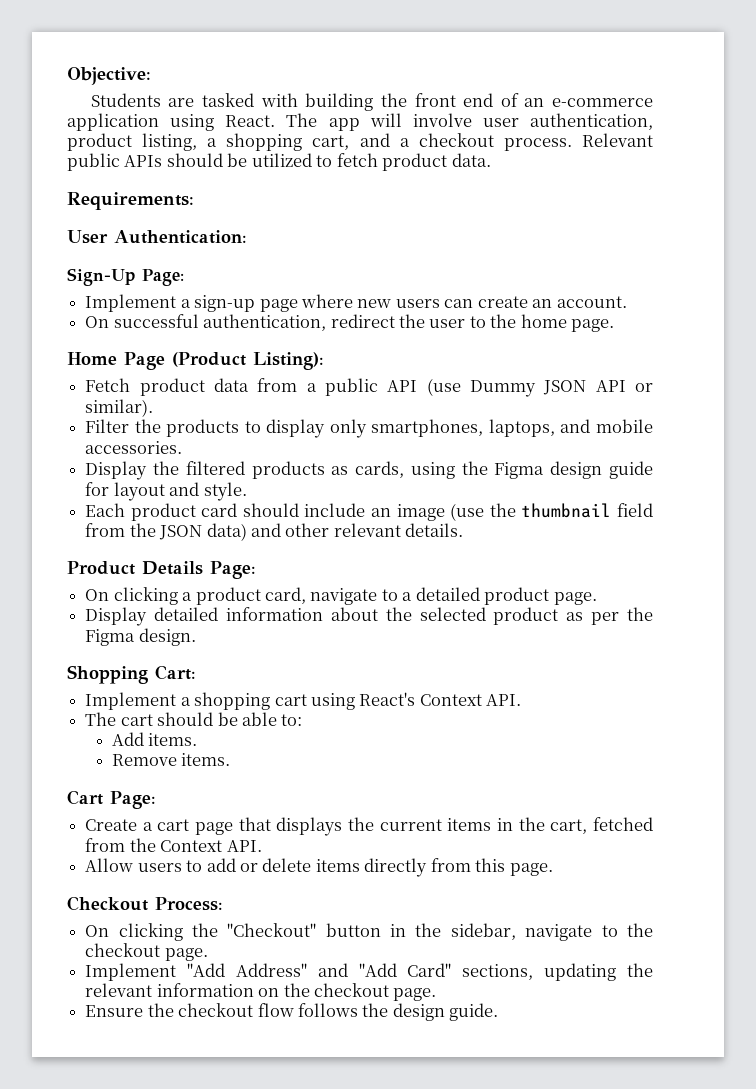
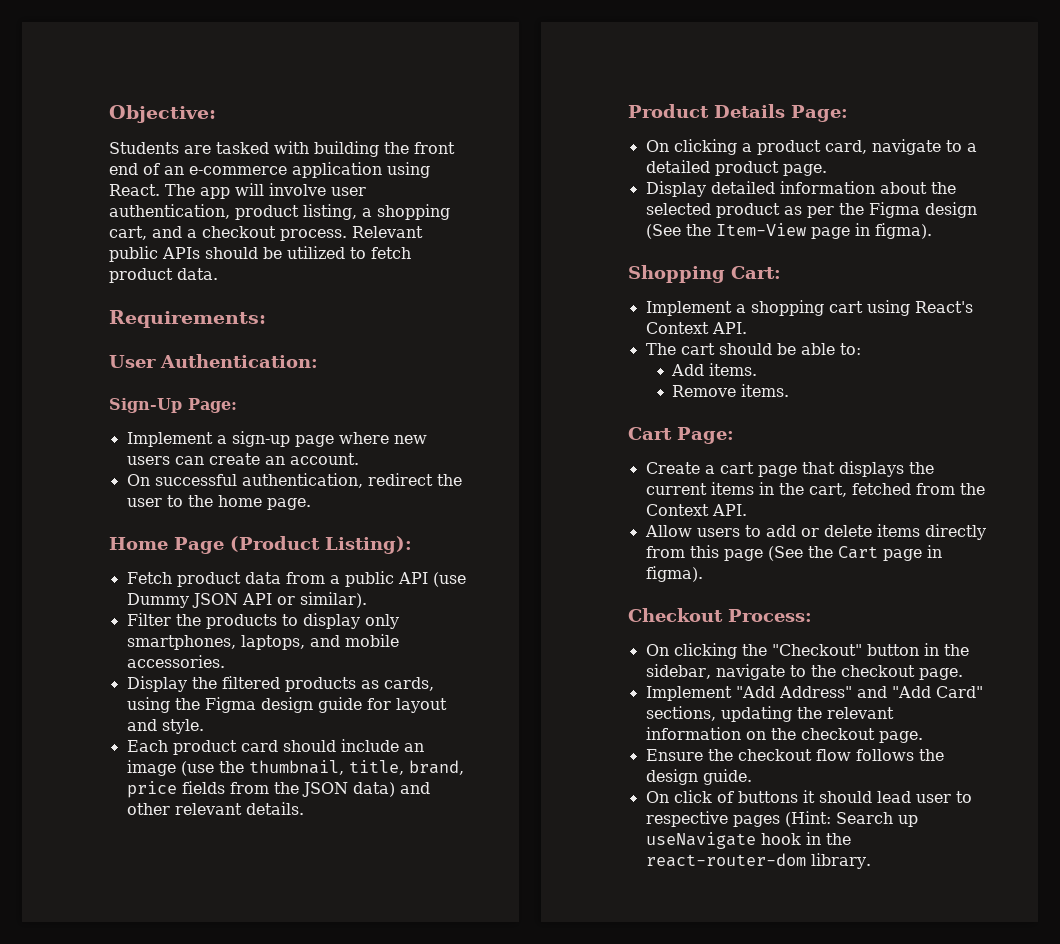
[521,503,653,518] thumbnail field -> [248,760,464,775] [126,781,225,798] thumbnail, title, brand, price fields
[138,628,196,646] design. -> [924,202,977,218] [645,223,932,239] design (See the Item-View page in figma).
[509,863,553,876] page. -> [723,545,942,561] [645,566,703,582] page (See the Cart page in figma).
(499, 1012) none -> [645,790,972,803] [645,811,918,827] [645,832,851,849] [645,853,871,869] // On click of buttons it should lead user to respective pages (Hint: Search up useNavigate hook in the react-router-dom library.

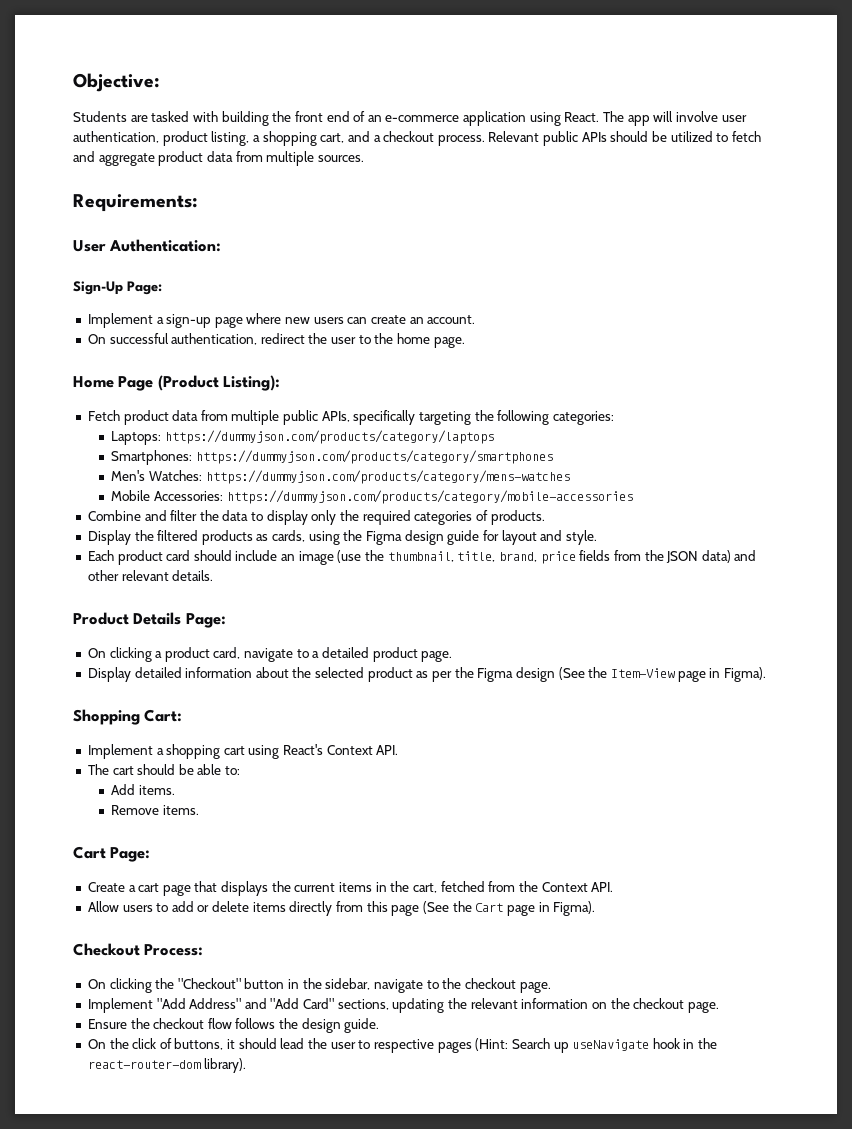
[109,268,218,283] product data. -> [73,151,364,166] and aggregate product data from multiple sources.
[329,571,466,587] [126,592,367,608] [126,613,399,629] [126,634,399,650] [126,655,225,668] a public API (use Dummy JSON API or similar). // Filter the products to display only smartphones, laptops, and mobile accessories. -> [231,410,614,425] [111,430,494,445] [111,450,553,465] [111,470,570,484] [111,490,633,504] [87,510,545,525] multiple public APIs, specifically targeting the following categories: // Laptops: https://dummyjson.com/products/category/laptops // Smartphones: https://dummyjson.com/products/category/smartphones // Men's Watches: https://dummyjson.com/products/category/mens-watches // Mobile Accessories: https://dummyjson.com/products/category/mobile-accessories // Combine and filter the data to display only the required categories of products.
[874,223,932,239] figma). -> [723,667,766,682] Figma).
[645,566,703,582] figma). -> [553,901,596,916] Figma).
(669, 797) none -> [109,1038,129,1049] the
[737,791,798,803] buttons -> [174,1038,224,1050] buttons,
(911, 797) none -> [308,1038,328,1049] the
[810,853,871,869] library. -> [203,1058,246,1073] library).

